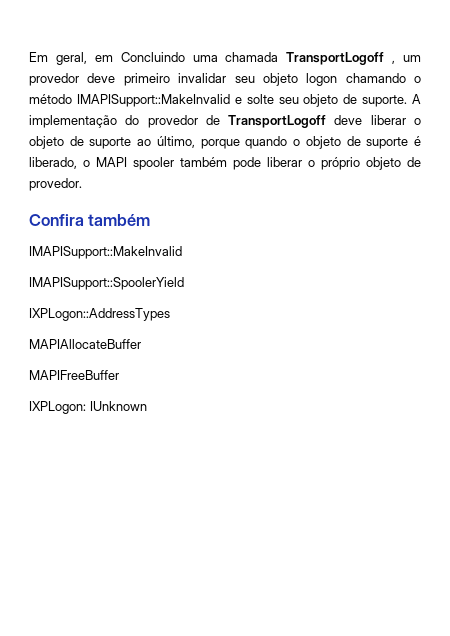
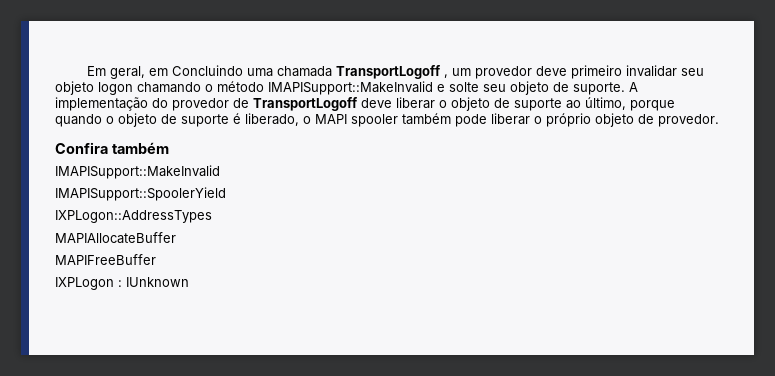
[29,401,86,414] IXPLogon: -> [55,277,122,290] IXPLogon :

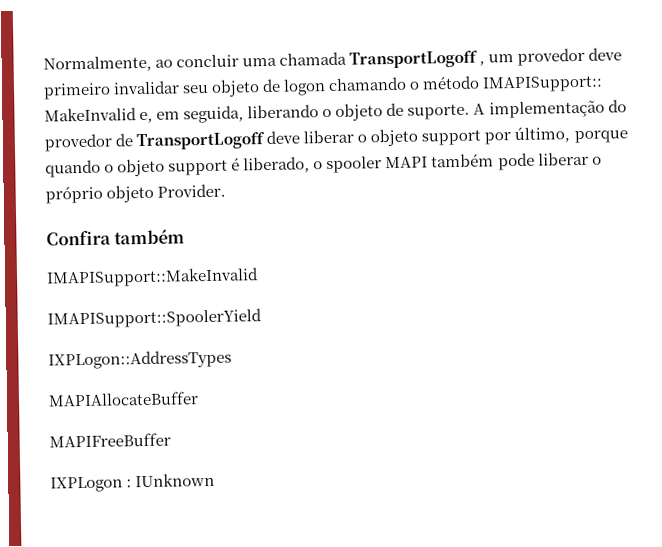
[86,65,243,79] Em geral, em Concluindo -> [43,54,240,73] Normalmente, ao concluir
(94, 88) none -> [262,78,282,93] de
[268,81,506,95] IMAPISupport::MakeInvalid e solte seu -> [482,75,604,93] [44,104,333,124] IMAPISupport:: MakeInvalid e, em seguida, liberando o
[494,98,581,111] de suporte ao -> [421,129,512,146] support por
[161,114,229,127] de suporte -> [168,159,229,176] support
[315,114,398,127] MAPI spooler -> [326,156,429,174] spooler MAPI
[638,114,719,127] de provedor. -> [157,183,227,198] Provider.

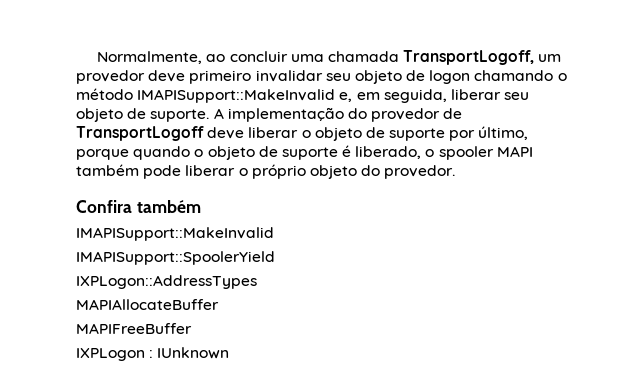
[349,50,486,69] TransportLogoff , -> [403,50,535,65] TransportLogoff,
[482,75,604,93] [44,107,137,122] IMAPISupport:: MakeInvalid -> [137,89,336,103] IMAPISupport::MakeInvalid
[247,104,333,119] liberando o -> [450,89,530,100] liberar seu
[421,129,482,146] support -> [365,127,446,141] de suporte
[168,159,229,176] support -> [258,146,338,160] de suporte
[157,183,227,198] Provider. -> [361,165,456,179] do provedor.

